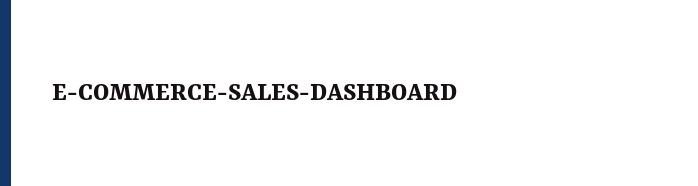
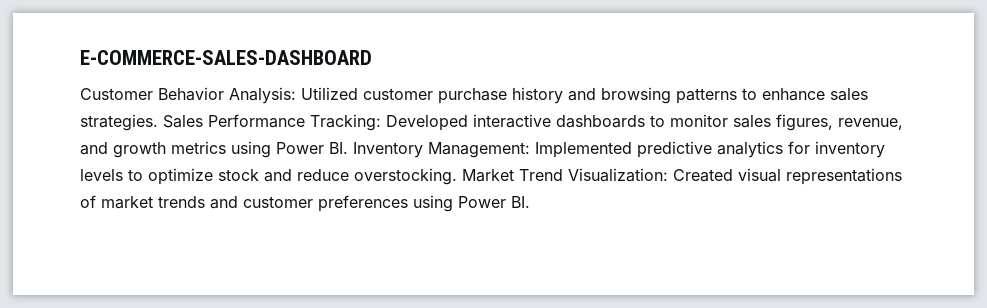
(457, 92) none -> [80,87,868,104] [80,114,903,131] [80,141,885,158] [80,168,902,185] [80,195,530,212] // Customer Behavior Analysis: Utilized customer purchase history and browsing patterns to enhance sales strategies. Sales Performance Tracking: Developed interactive dashboards to monitor sales figures, revenue, and growth metrics using Power BI. Inventory Management: Implemented predictive analytics for inventory levels to optimize stock and reduce overstocking. Market Trend Visualization: Created visual representations of market trends and customer preferences using Power BI.

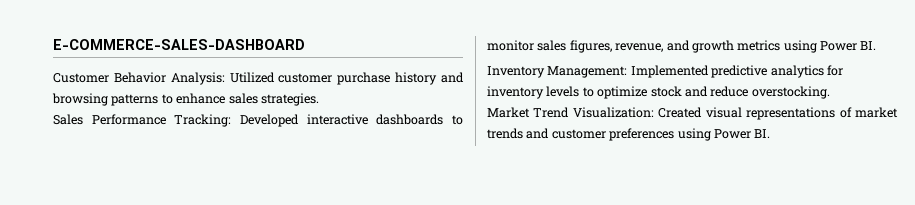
(158, 122) none -> (319, 99) //
(348, 148) none -> (877, 45) //
(457, 176) none -> (830, 92) //

